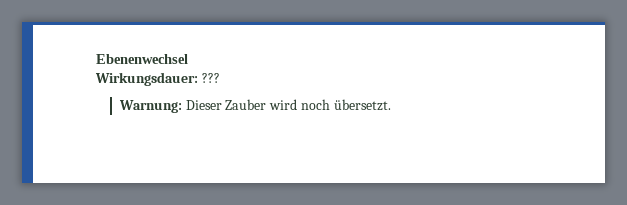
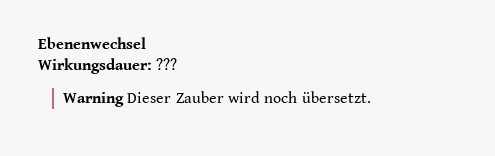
[118,100,182,113] Warnung: -> [62,92,124,107] Warning

